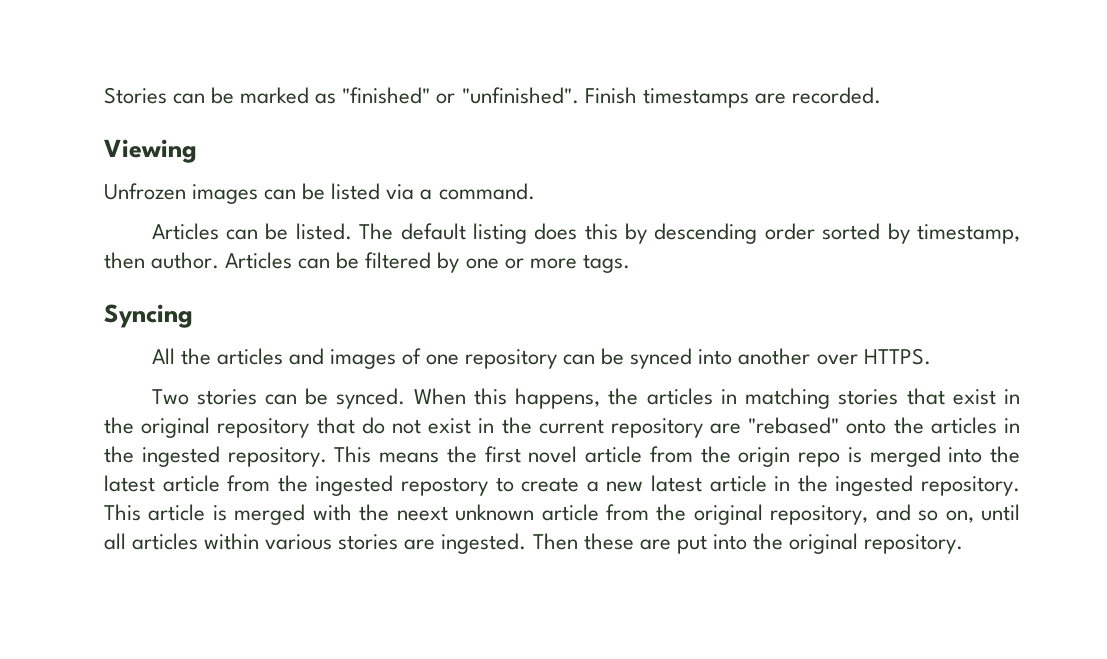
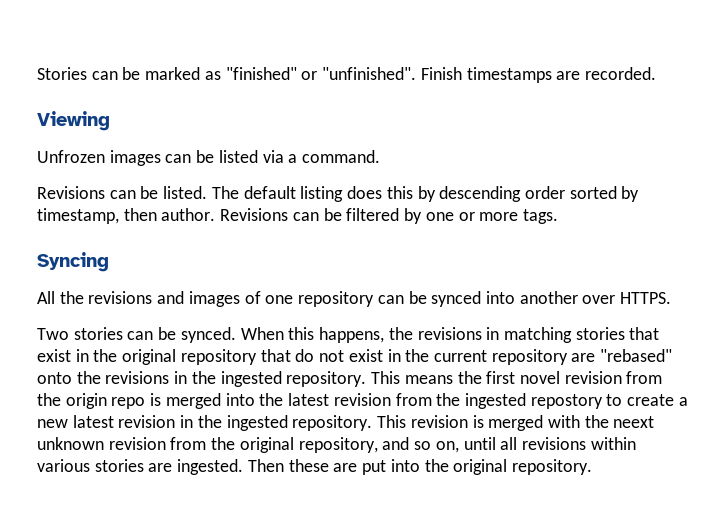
[151,223,219,240] Articles -> [37,186,105,199] Revisions
[225,252,293,269] Articles -> [220,208,289,221] Revisions
[216,348,283,365] articles -> [88,291,153,304] revisions
[646,388,713,405] articles -> [417,327,482,340] revisions
[930,417,997,434] articles -> [105,371,170,384] revisions
[585,446,642,463] article -> [564,371,622,384] revision
[162,475,220,492] article -> [333,393,391,406] revision
[709,475,1021,496] [104,504,206,521] article in the ingested repository. This article -> [118,415,468,431] revision in the ingested repository. This revision
[541,504,599,521] article -> [108,437,166,450] revision
[132,533,199,550] articles -> [521,437,586,450] revisions

